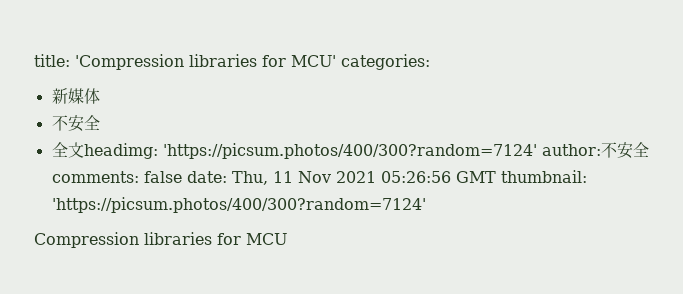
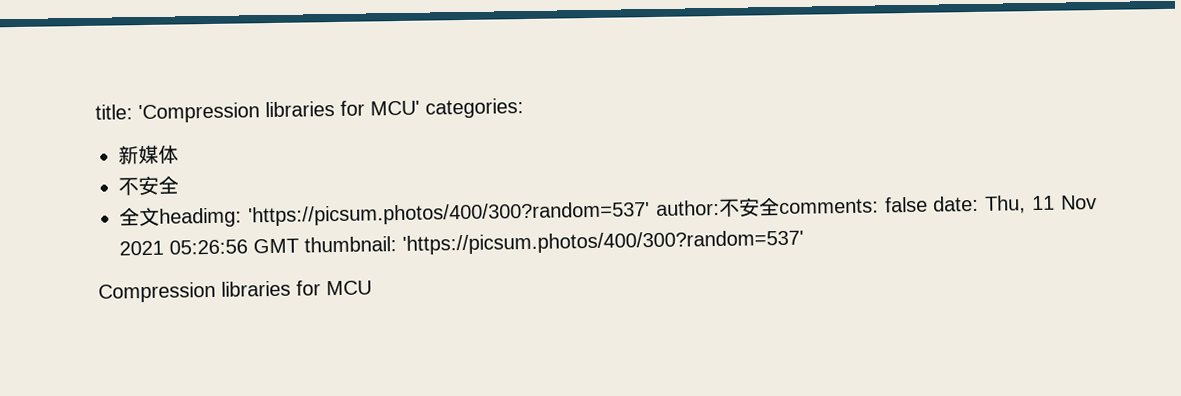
[162,143,537,159] 'https://picsum.photos/400/300?random=7124' -> [247,201,650,227] 'https://picsum.photos/400/300?random=537'
[51,197,426,213] 'https://picsum.photos/400/300?random=7124' -> [402,229,804,255] 'https://picsum.photos/400/300?random=537'

